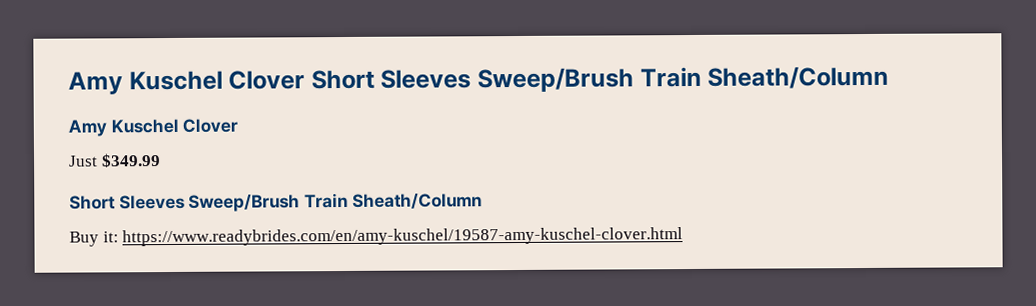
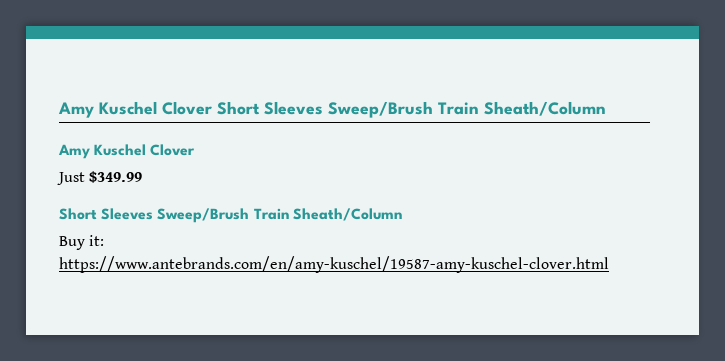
[122,227,684,247] https://www.readybrides.com/en/amy-kuschel/19587-amy-kuschel-clover.html -> [59,256,609,273] https://www.antebrands.com/en/amy-kuschel/19587-amy-kuschel-clover.html

